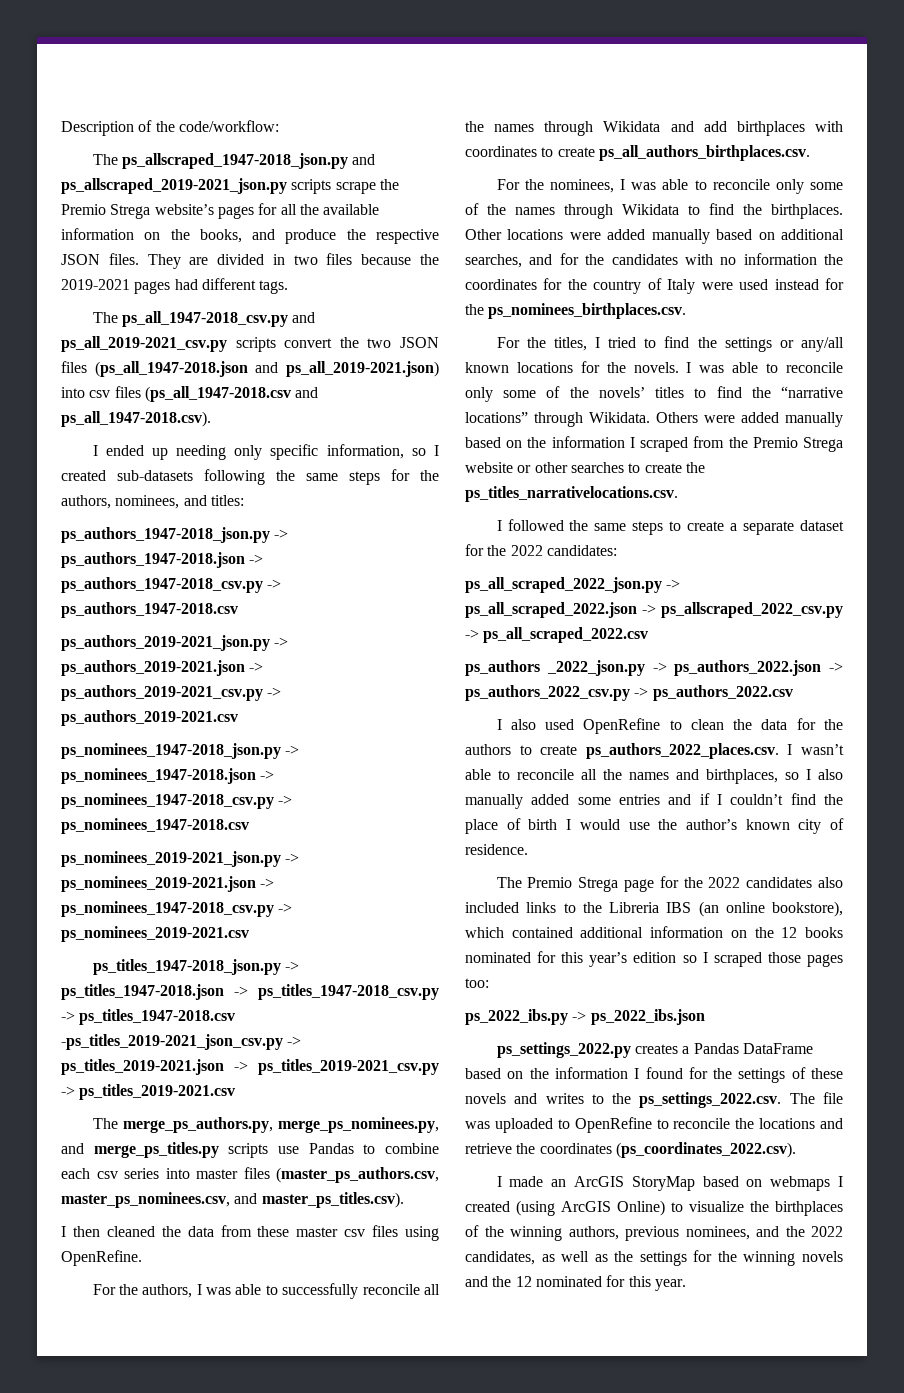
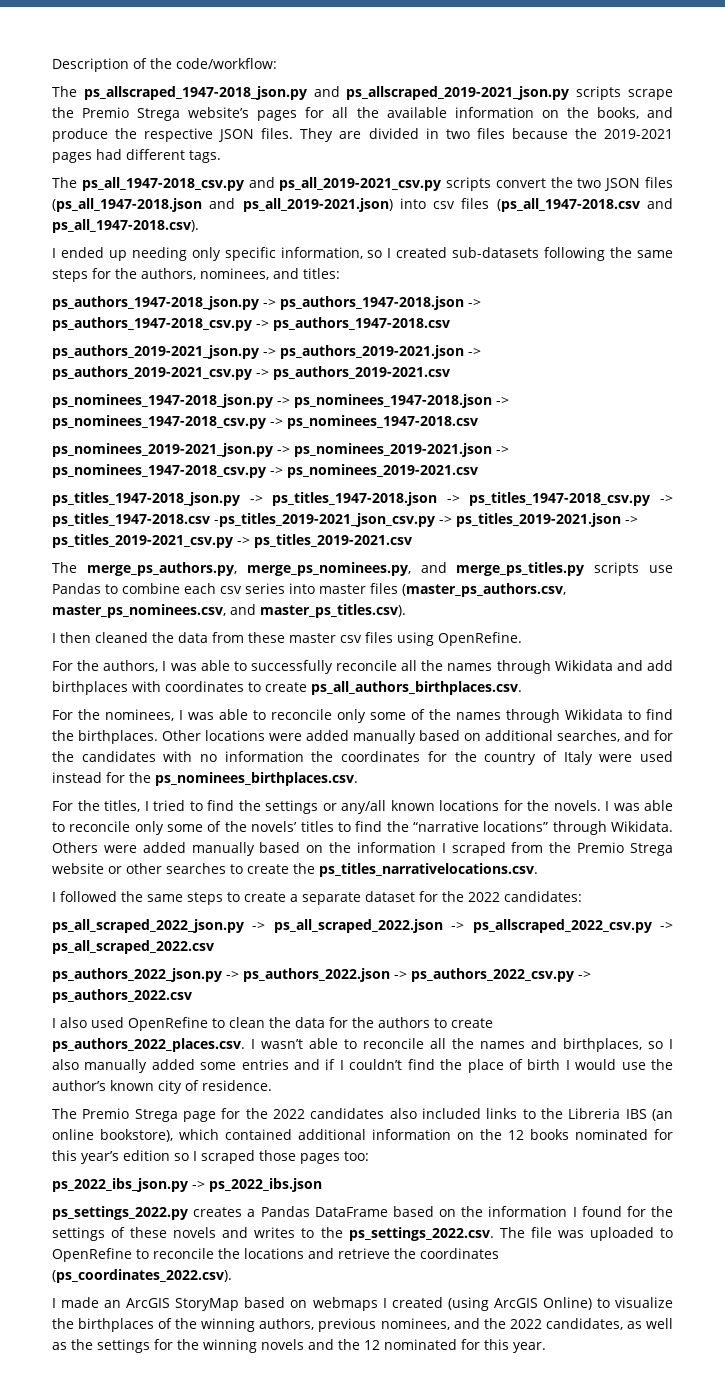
[465,660,645,676] ps_authors _2022_json.py -> [52,968,222,982] ps_authors_2022_json.py
[465,1009,568,1025] ps_2022_ibs.py -> [52,1178,188,1192] ps_2022_ibs_json.py

